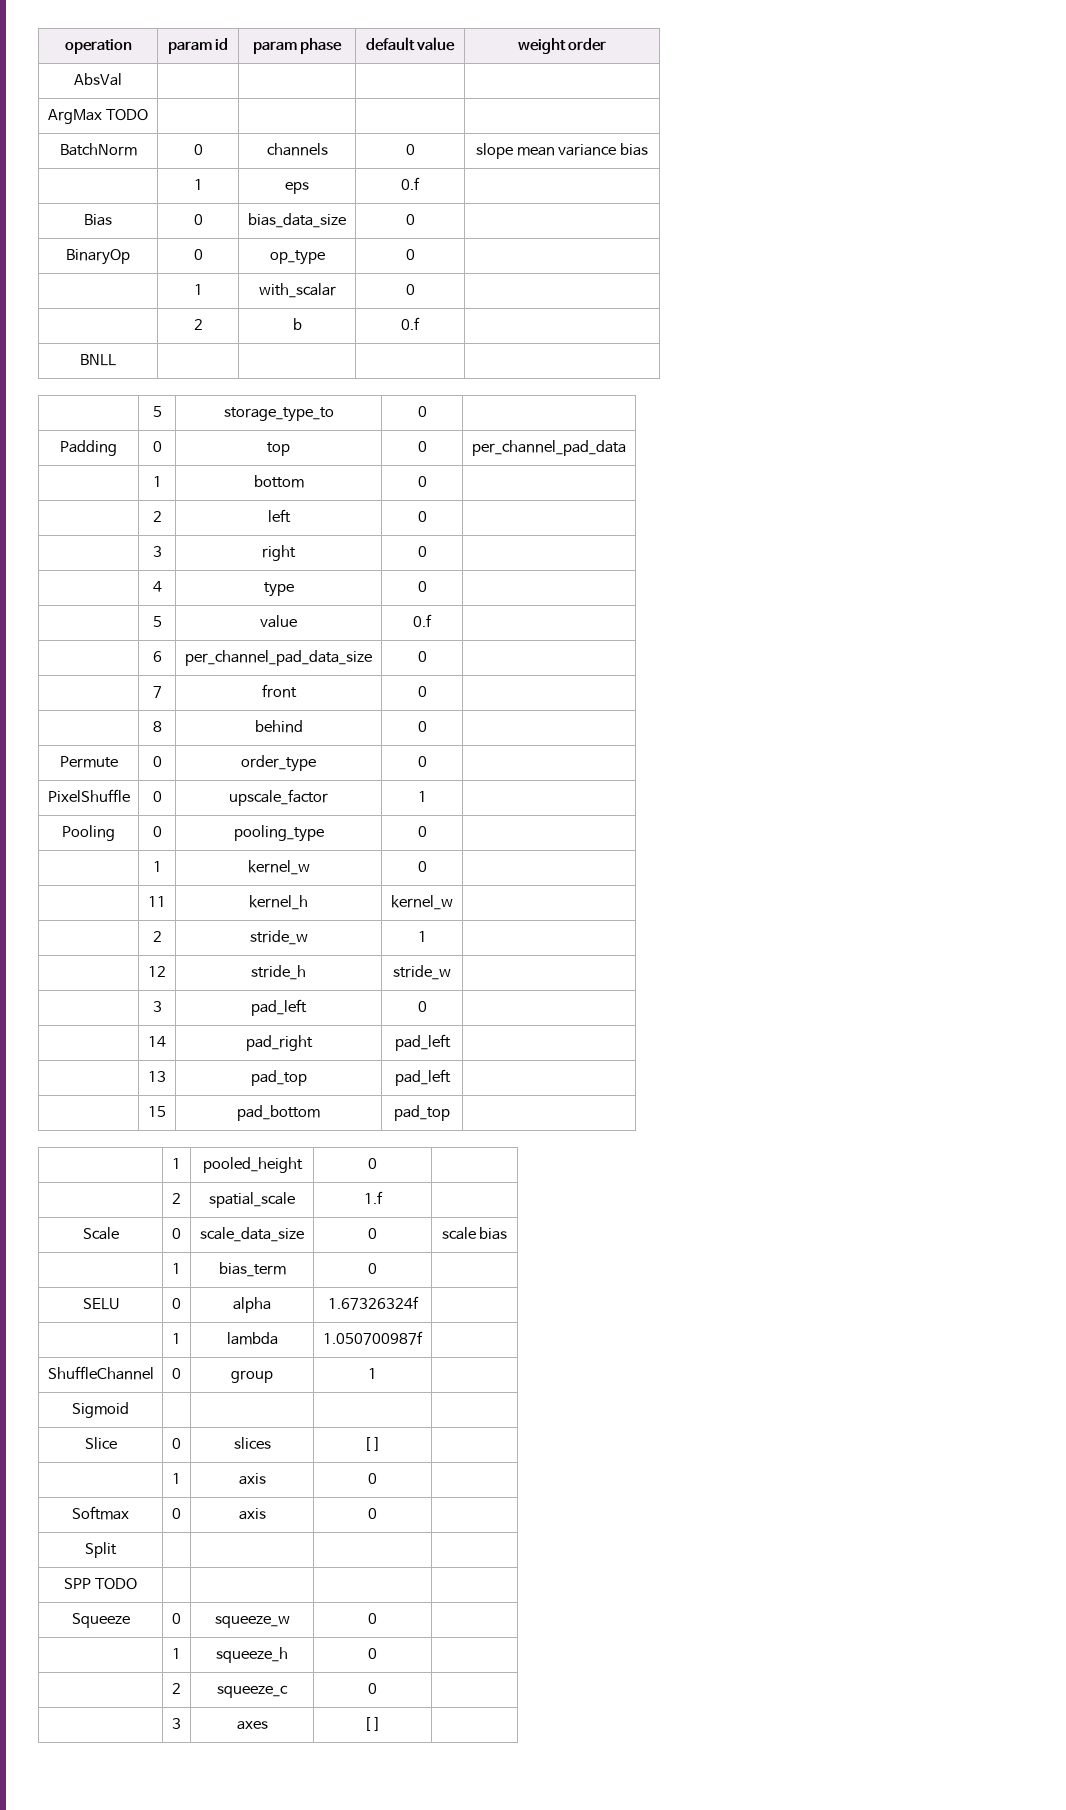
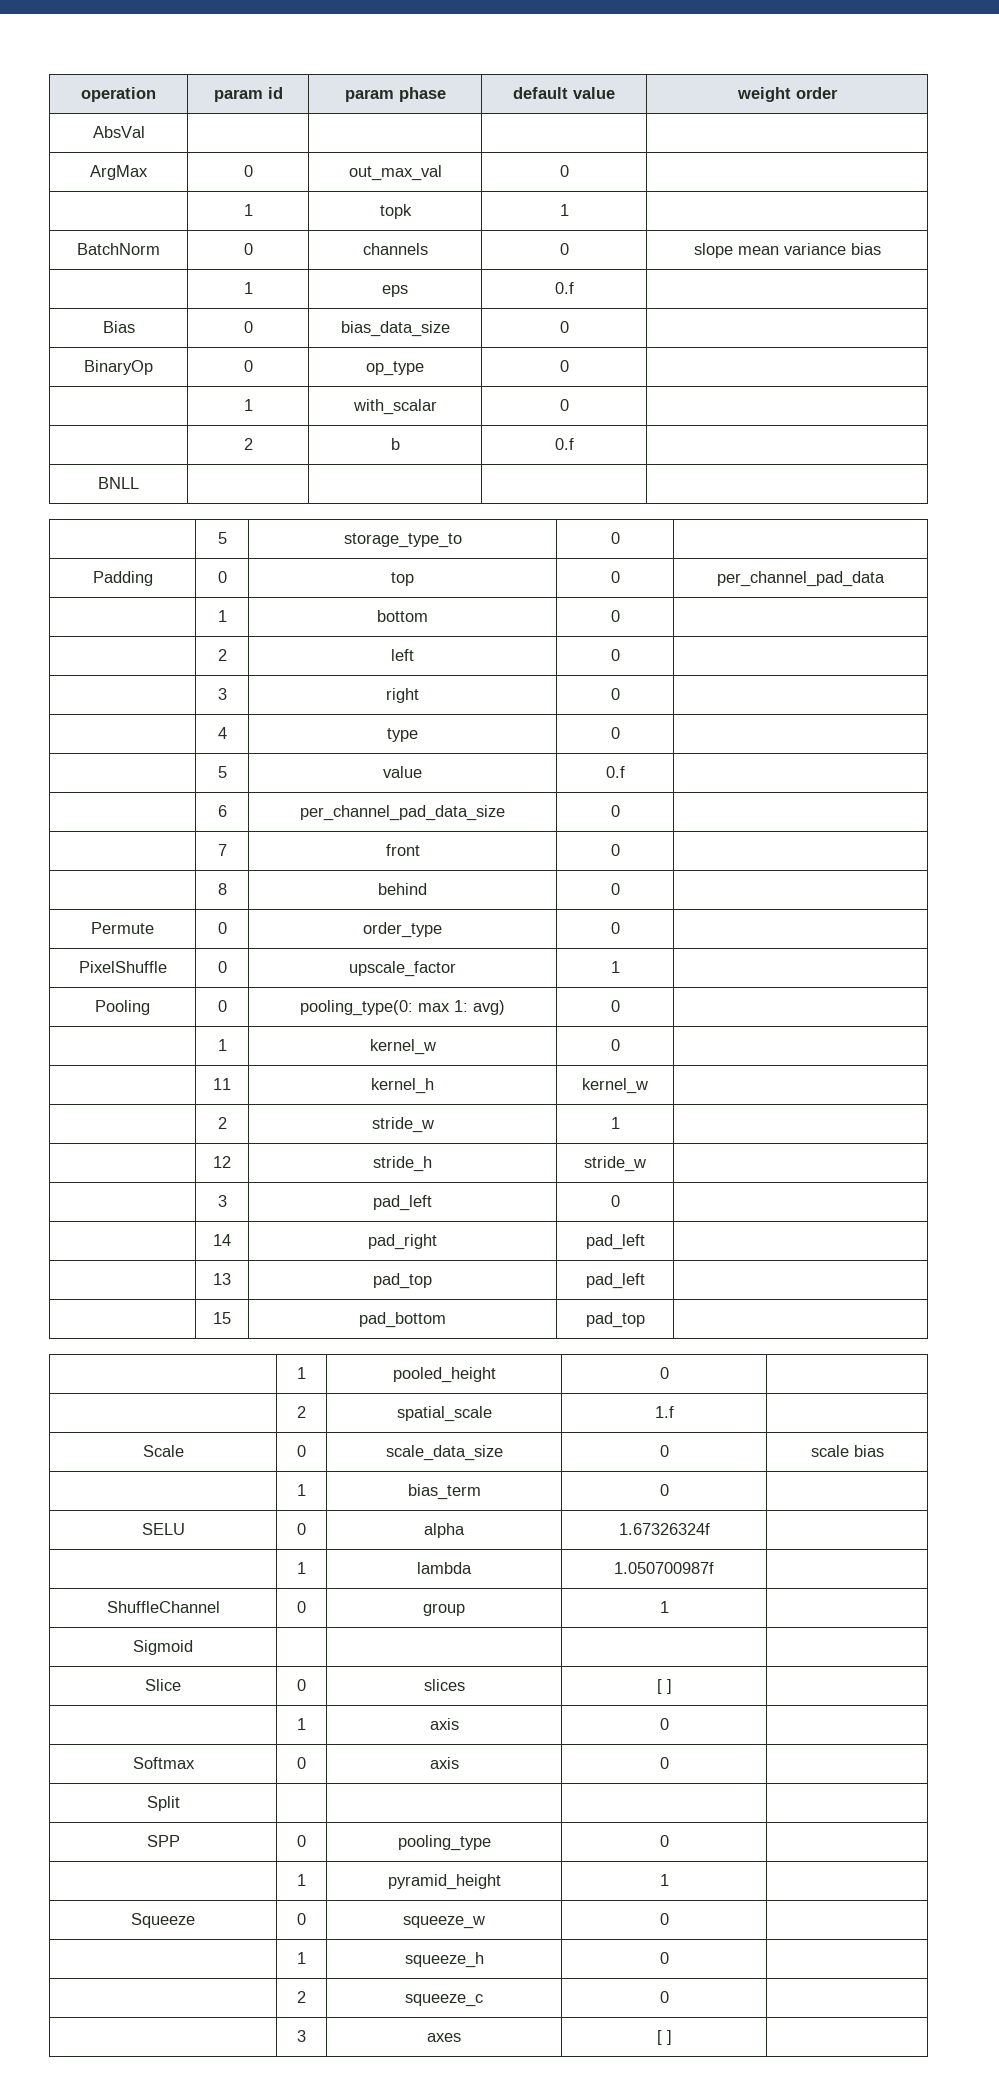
[105,109,148,121] TODO | | | -> [243,165,253,177] [348,165,442,181] [559,165,569,177] [243,204,253,216] [379,204,412,219] [559,204,569,216] | 0 | out_max_val | 0 | // | 1 | topk | 1
[233,825,324,842] pooling_type -> [300,1000,505,1016] pooling_type(0: max 1: avg)
[94,1578,137,1590] TODO | | | -> [297,1835,306,1847] [397,1835,491,1851] [659,1835,669,1847] [297,1874,306,1886] [387,1874,501,1890] [659,1874,669,1886] | 0 | pooling_type | 0 | // | 1 | pyramid_height | 1

